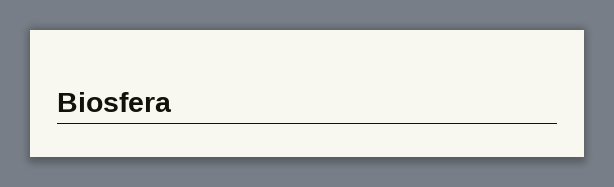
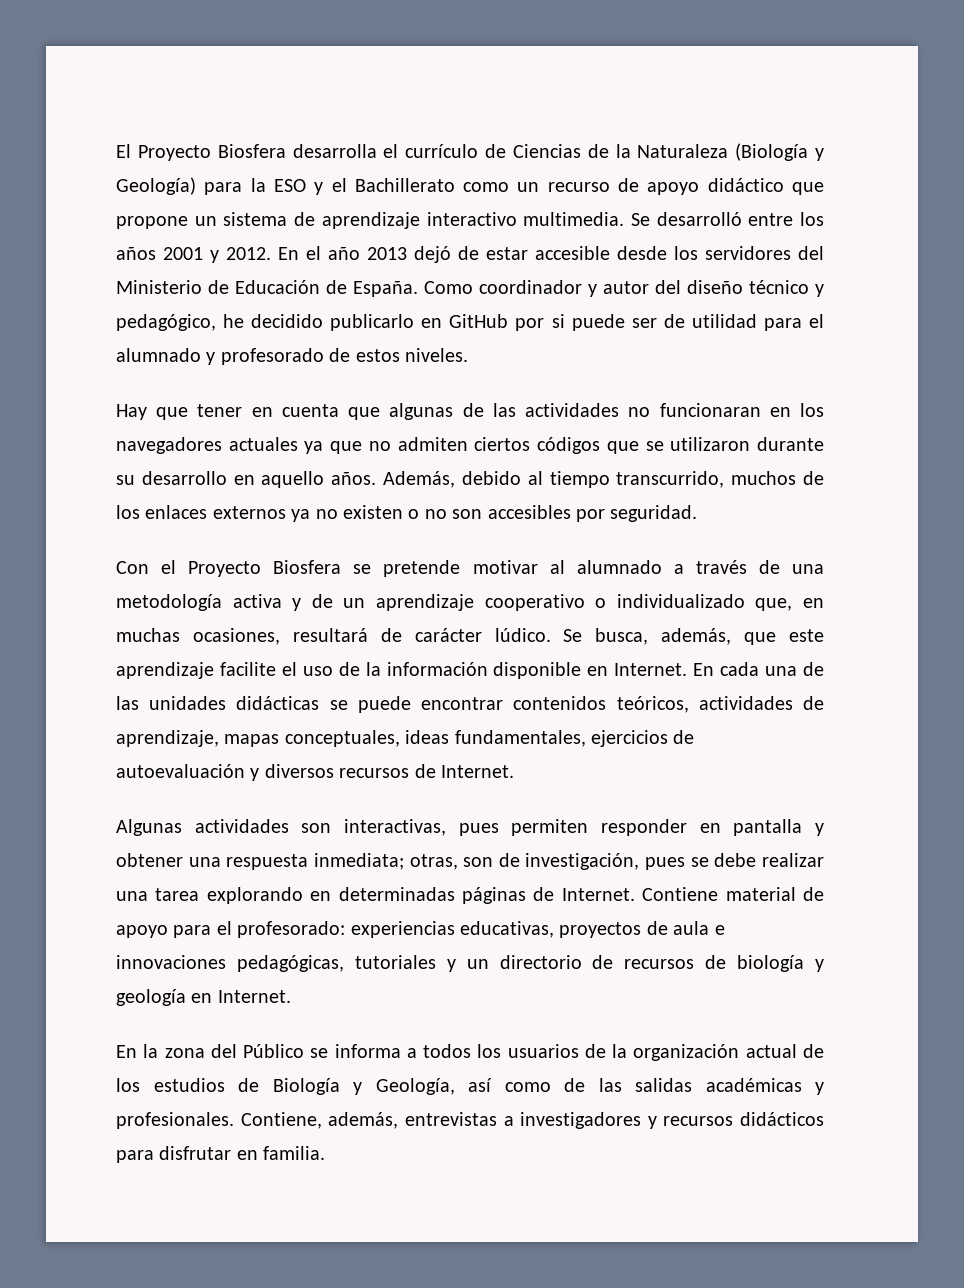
[57,92,172,112] Biosfera -> [116,143,824,161] [116,177,824,195] [116,212,825,229] [116,246,824,263] [116,280,824,297] [116,314,825,331] [116,348,468,365] [116,403,825,420] [116,437,825,454] [116,471,824,488] [116,505,698,522] [116,560,824,577] [116,594,825,611] [116,628,824,645] [116,662,824,679] [116,696,824,713] [116,730,695,747] [116,764,514,781] [116,819,824,836] [116,853,824,870] [116,887,824,904] [116,921,725,938] [116,955,824,972] [116,989,291,1006] [116,1044,824,1061] [116,1078,824,1095] [116,1112,824,1129] [116,1146,326,1163] El Proyecto Biosfera desarrolla el currículo de Ciencias de la Naturaleza (Biología y Geología) para la ESO y el Bachillerato como un recurso de apoyo didáctico que propone un sistema de aprendizaje interactivo multimedia. Se desarrolló entre los años 2001 y 2012. En el año 2013 dejó de estar accesible desde los servidores del Ministerio de Educación de España. Como coordinador y autor del diseño técnico y pedagógico, he decidido publicarlo en GitHub por si puede ser de utilidad para el alumnado y profesorado de estos niveles. // Hay que tener en cuenta que algunas de las actividades no funcionaran en los navegadores actuales ya que no admiten ciertos códigos que se utilizaron durante su desarrollo en aquello años. Además, debido al tiempo transcurrido, muchos de los enlaces externos ya no existen o no son accesibles por seguridad. // Con el Proyecto Biosfera se pretende motivar al alumnado a través de una metodología activa y de un aprendizaje cooperativo o individualizado que, en muchas ocasiones, resultará de carácter lúdico. Se busca, además, que este aprendizaje facilite el uso de la información disponible en Internet. En cada una de las unidades didácticas se puede encontrar contenidos teóricos, actividades de aprendizaje, mapas conceptuales, ideas fundamentales, ejercicios de autoevaluación y diversos recursos de Internet. // Algunas actividades son interactivas, pues permiten responder en pantalla y obtener una respuesta inmediata; otras, son de investigación, pues se debe realizar una tarea explorando en determinadas páginas de Internet. Contiene material de apoyo para el profesorado: experiencias educativas, proyectos de aula e innovaciones pedagógicas, tutoriales y un directorio de recursos de biología y geología en Internet. // En la zona del Público se informa a todos los usuarios de la organización actual de los estudios de Biología y Geología, así como de las salidas académicas y profesionales. Contiene, además, entrevistas a investigadores y recursos didácticos para disfrutar en familia.

